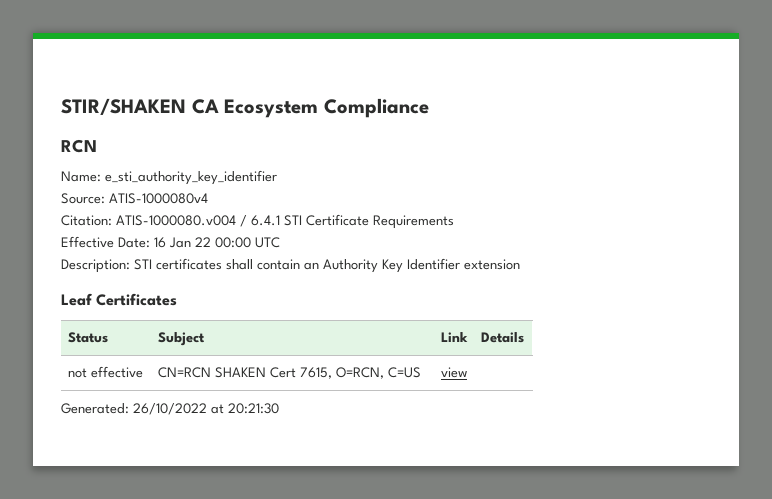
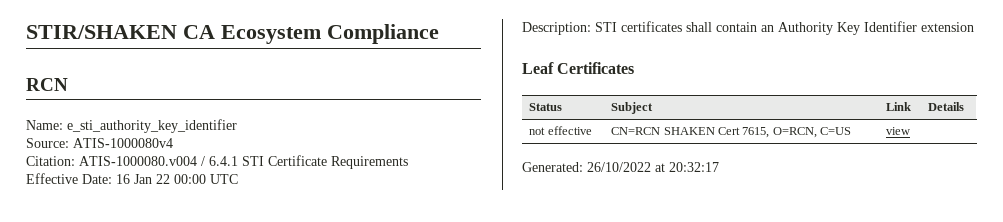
[228,403,279,414] 20:21:30 -> [669,162,719,172] 20:32:17

